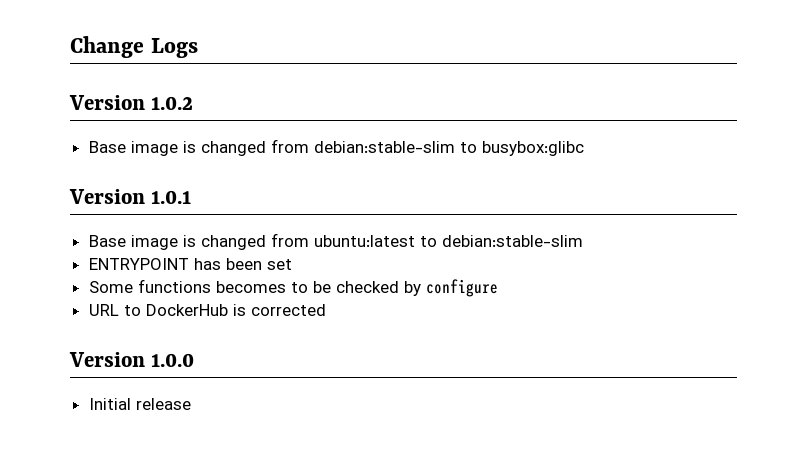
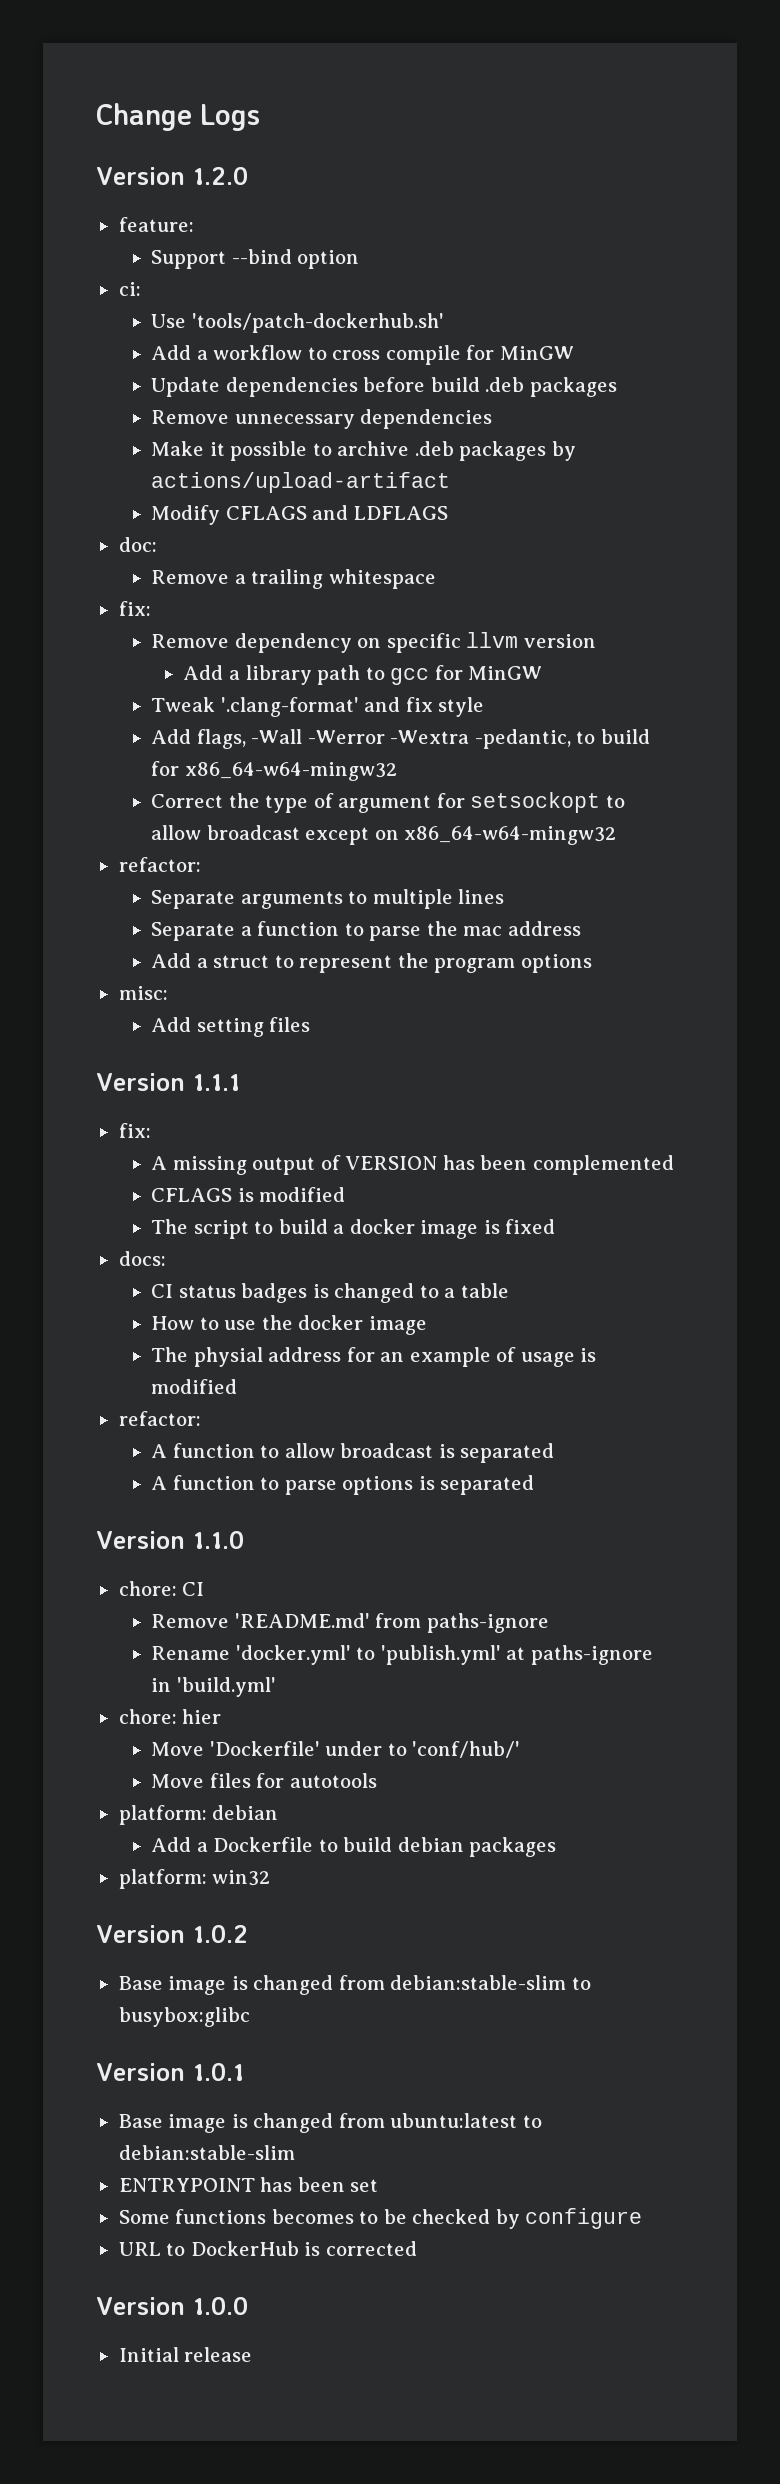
(198, 48) none -> [96,167,248,185] [118,217,194,232] [151,249,360,269] [118,282,141,296] [151,313,444,333] [151,345,574,365] [151,377,617,397] [151,409,493,429] [151,441,576,461] [151,472,451,493] [151,505,448,525] [118,537,157,552] [151,569,436,589] [118,601,151,616] [151,632,596,653] [183,665,543,685] [151,697,485,717] [151,729,650,749] [151,761,397,781] [151,792,625,813] [151,825,617,845] [118,857,201,872] [151,889,505,909] [151,921,581,941] [151,953,592,973] [118,986,168,1000] [151,1017,311,1037] [96,1073,240,1091] [118,1123,151,1138] [151,1155,674,1175] [151,1187,346,1202] [151,1219,556,1239] [118,1251,166,1266] [151,1283,509,1303] [151,1315,427,1335] [151,1347,597,1367] [151,1379,238,1394] [118,1411,201,1426] [151,1443,555,1463] [151,1475,535,1495] [96,1531,244,1549] [118,1581,205,1596] [151,1613,549,1633] [151,1645,653,1665] [151,1677,276,1697] [118,1709,222,1724] [151,1741,521,1758] [151,1773,377,1788] [118,1805,279,1825] [151,1837,557,1857] [118,1869,271,1889] // Version 1.2.0 // feature: // Support --bind option // ci: // Use 'tools/patch-dockerhub.sh' // Add a workflow to cross compile for MinGW // Update dependencies before build .deb packages // Remove unnecessary dependencies // Make it possible to archive .deb packages by actions/upload-artifact // Modify CFLAGS and LDFLAGS // doc: // Remove a trailing whitespace // fix: // Remove dependency on specific llvm version // Add a library path to gcc for MinGW // Tweak '.clang-format' and fix style // Add flags, -Wall -Werror -Wextra -pedantic, to build for x86_64-w64-mingw32 // Correct the type of argument for setsockopt to allow broadcast except on x86_64-w64-mingw32 // refactor: // Separate arguments to multiple lines // Separate a function to parse the mac address // Add a struct to represent the program options // misc: // Add setting files // Version 1.1.1 // fix: // A missing output of VERSION has been complemented // CFLAGS is modified // The script to build a docker image is fixed // docs: // CI status badges is changed to a table // How to use the docker image // The physial address for an example of usage is modified // refactor: // A function to allow broadcast is separated // A function to parse options is separated // Version 1.1.0 // chore: CI // Remove 'README.md' from paths-ignore // Rename 'docker.yml' to 'publish.yml' at paths-ignore in 'build.yml' // chore: hier // Move 'Dockerfile' under to 'conf/hub/' // Move files for autotools // platform: debian // Add a Dockerfile to build debian packages // platform: win32

